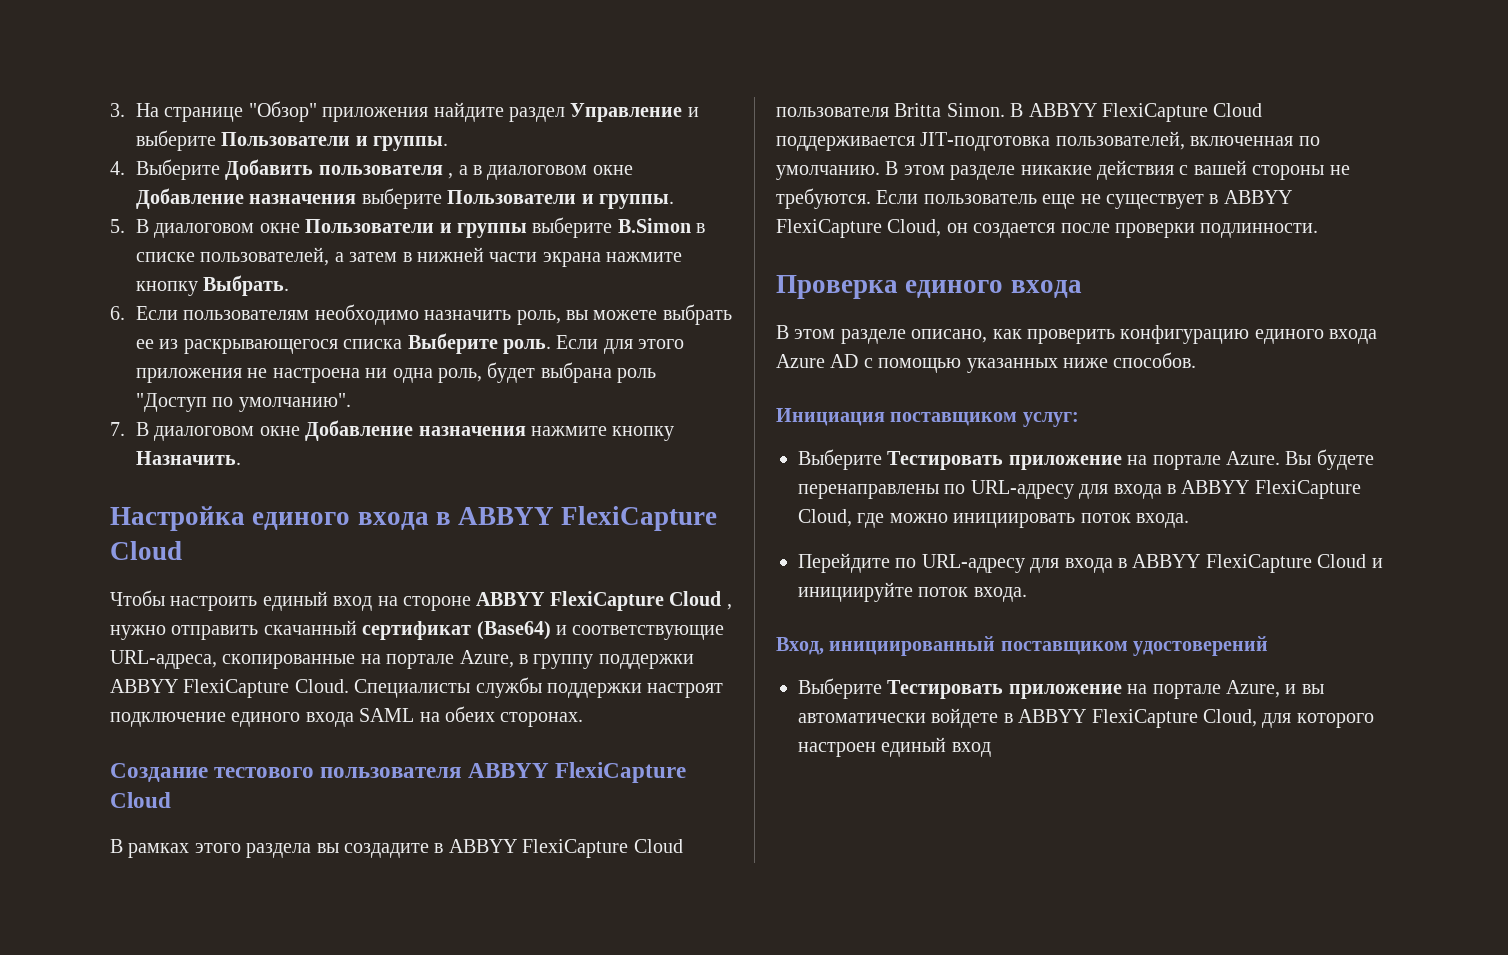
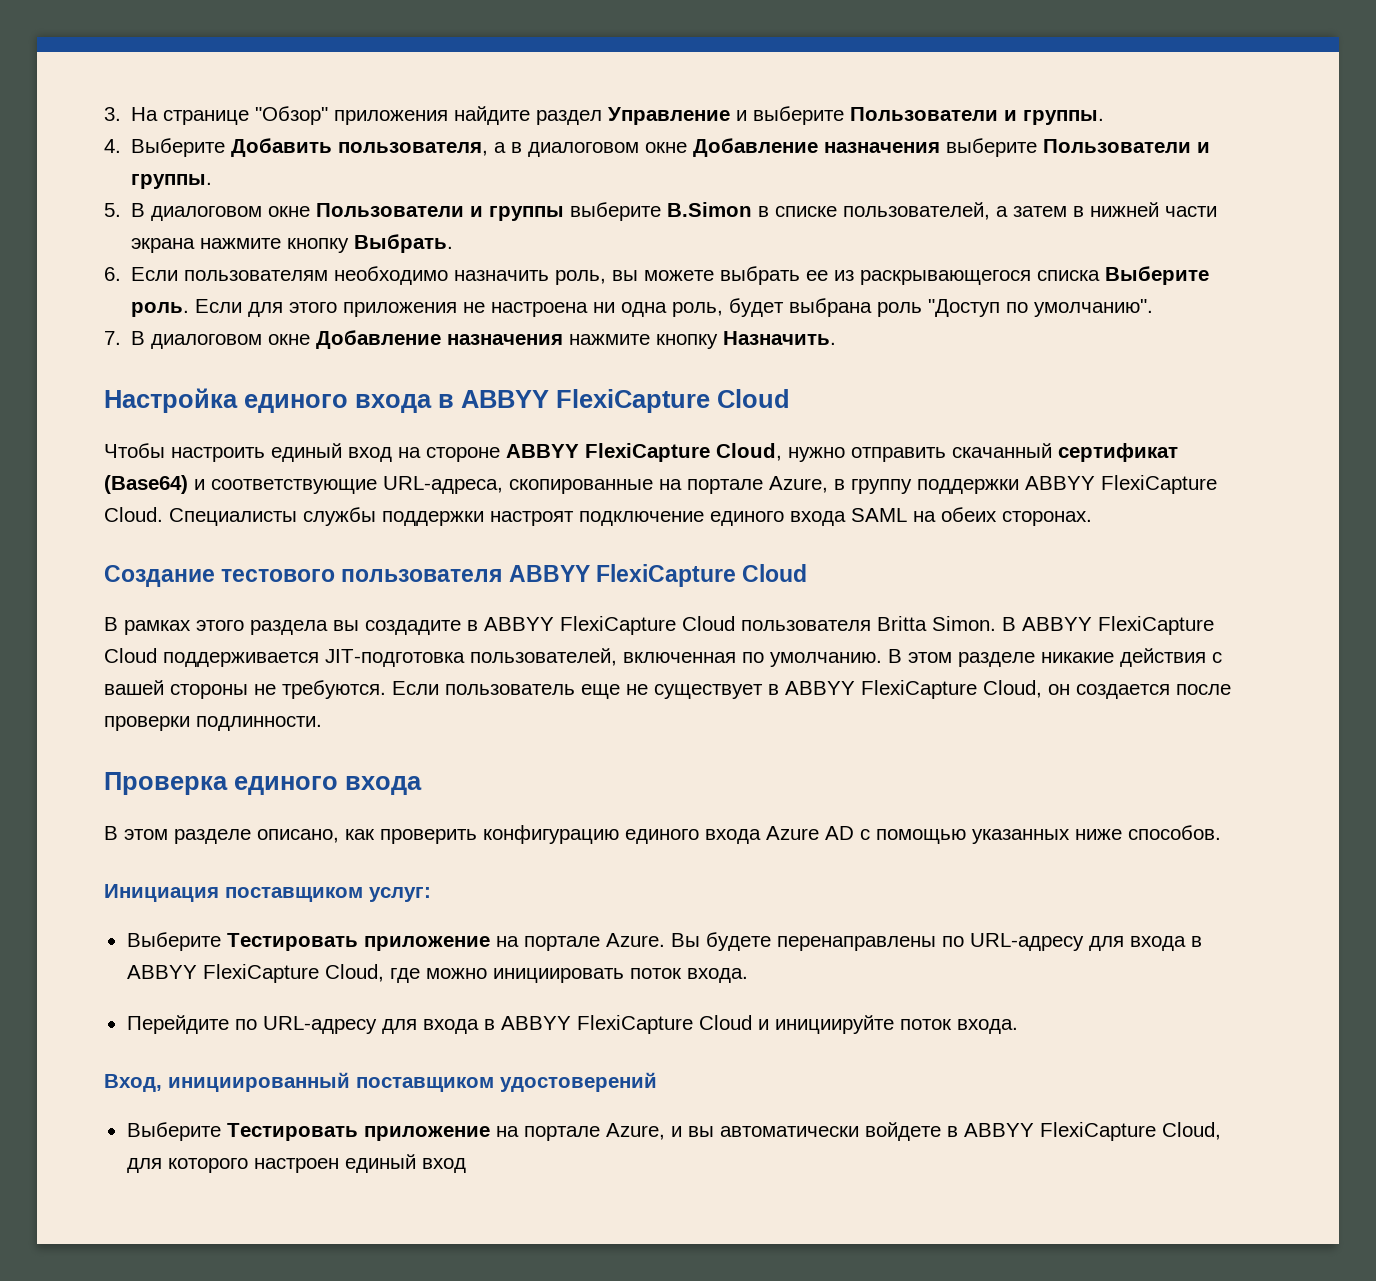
[318,165,454,179] пользователя , -> [338,142,489,156] пользователя,
[669,591,732,610] Cloud , -> [716,443,782,461] Cloud,

